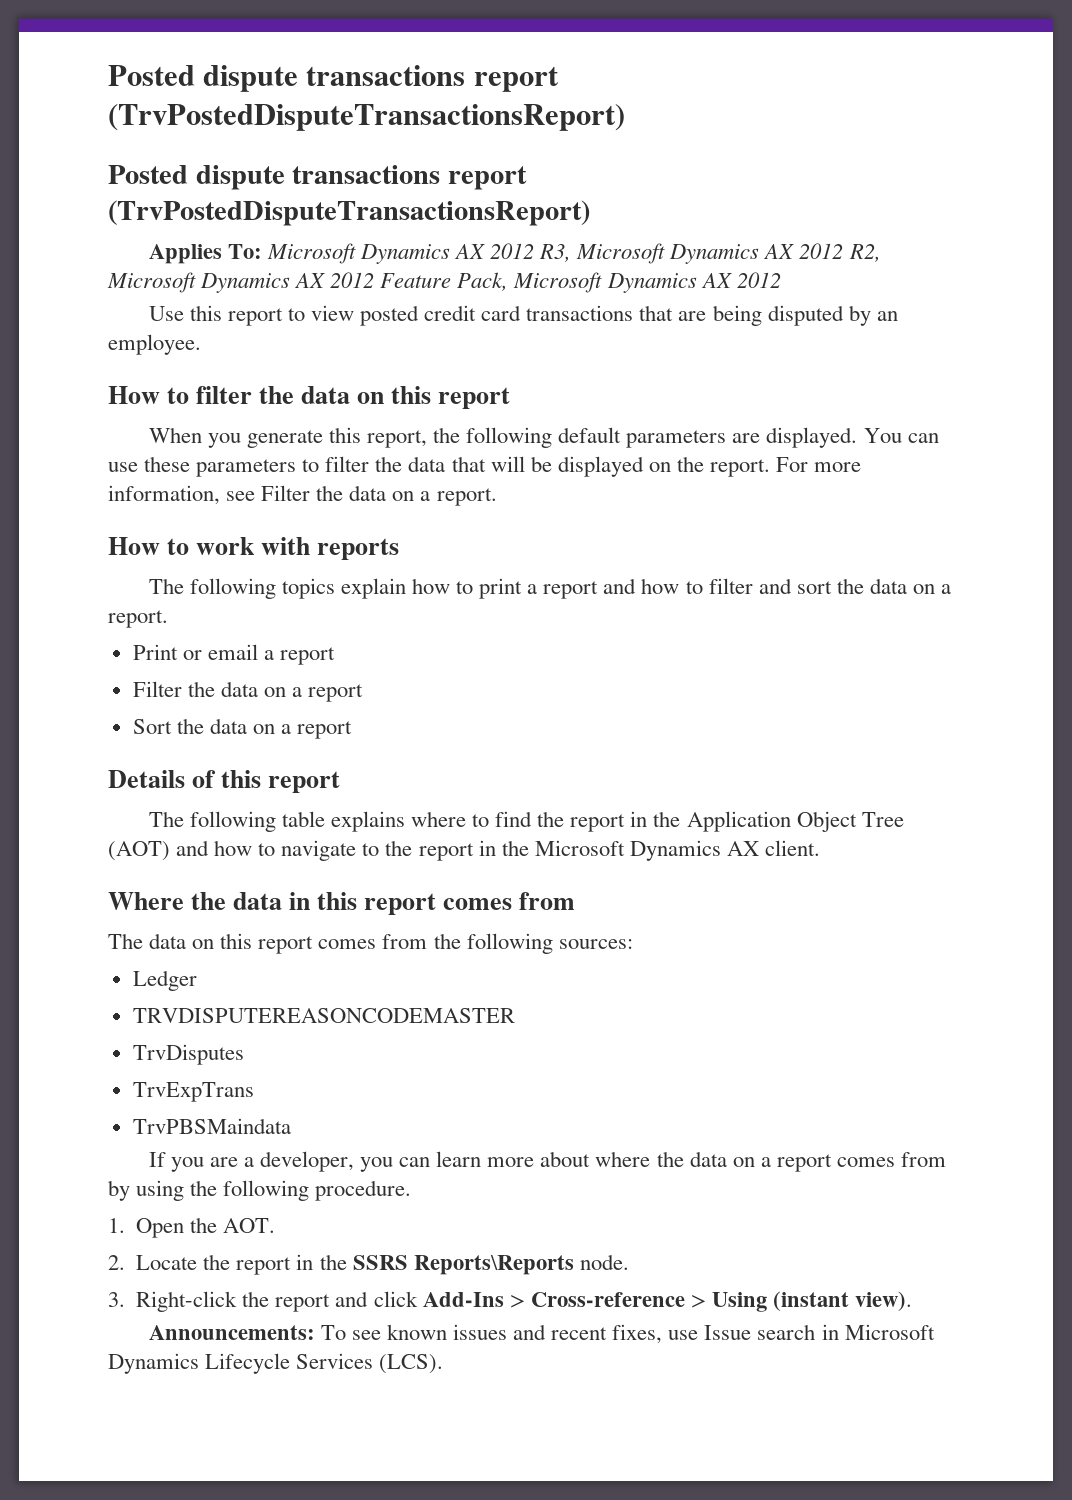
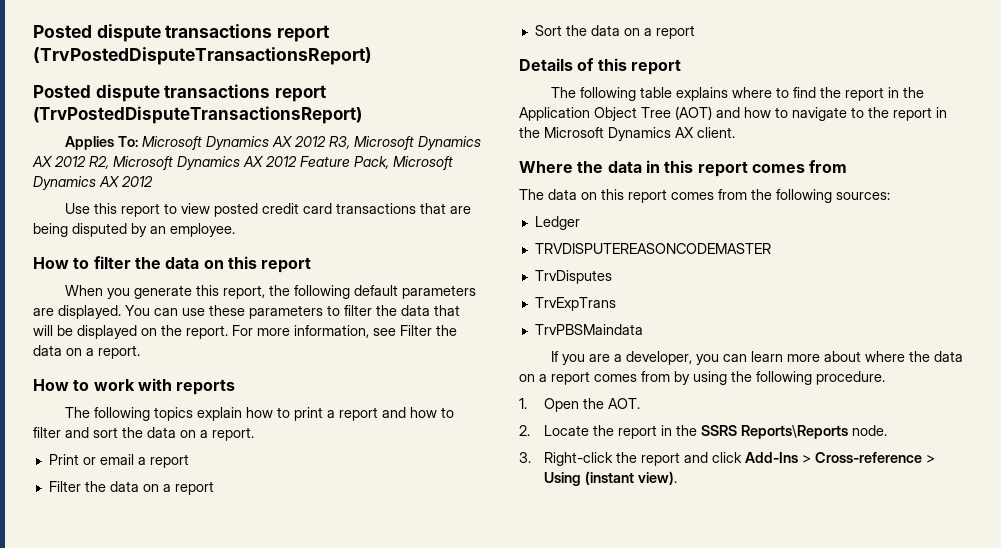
[148,1324,935,1344] [108,1353,444,1374] // Announcements: To see known issues and recent fixes, use Issue search in Microsoft Dynamics Lifecycle Services (LCS). -> (678, 478) none

